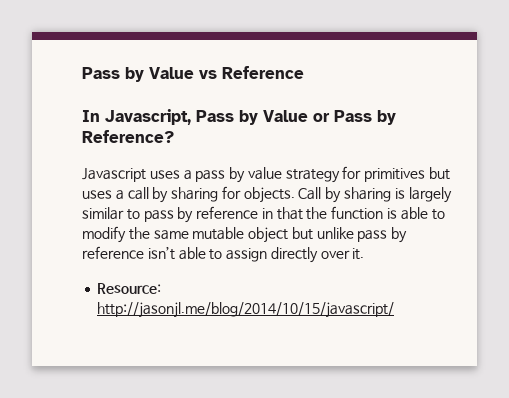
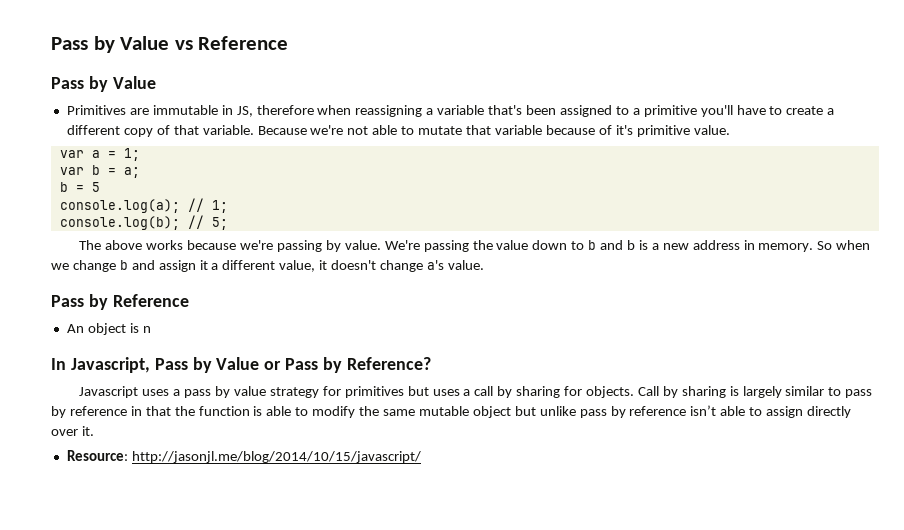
(304, 72) none -> [51,76,156,92] [66,105,835,117] [66,125,730,137] [59,148,140,161] [59,165,140,178] [59,182,100,192] [59,198,228,213] [59,215,228,230] [79,240,871,252] [51,260,484,272] [51,294,189,310] [66,323,151,335] // Pass by Value // Primitives are immutable in JS, therefore when reassigning a variable that's been assigned to a primitive you'll have to create a different copy of that variable. Because we're not able to mutate that variable because of it's primitive value. // var a = 1; // var b = a; // b = 5 // console.log(a); // 1; // console.log(b); // 5; // The above works because we're passing by value. We're passing the value down to b and b is a new address in memory. So when we change b and assign it a different value, it doesn't change a's value. // Pass by Reference // An object is n

